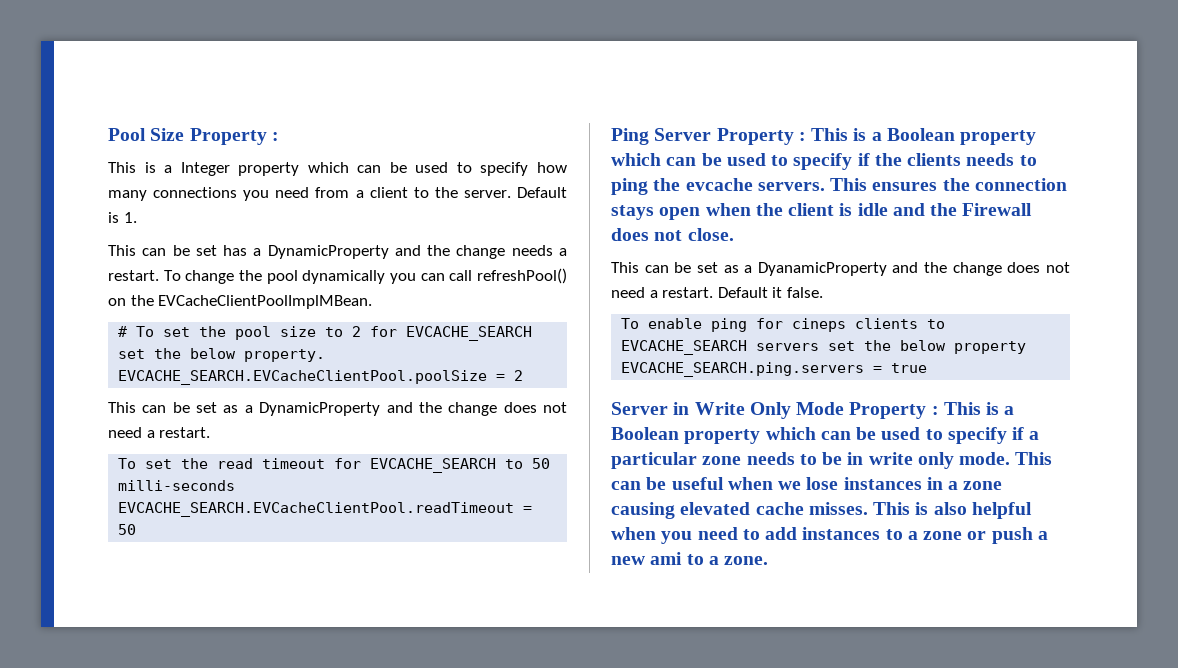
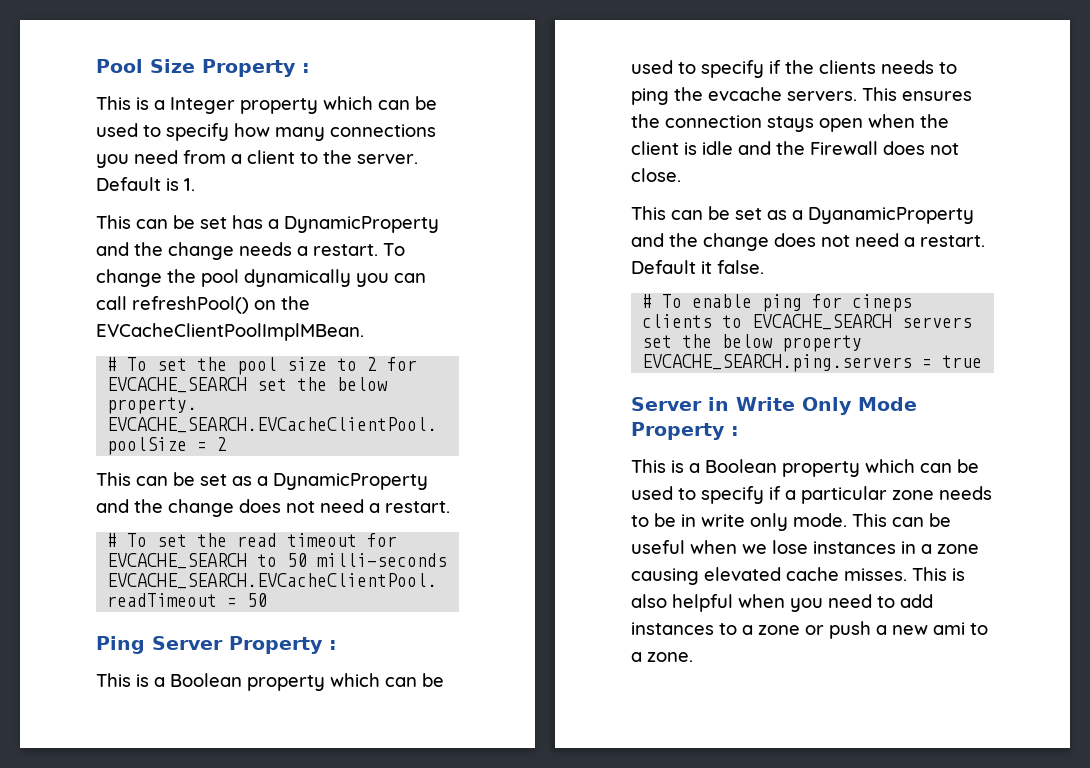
(211, 432) none -> [107,533,118,547] #
(806, 136) none -> (337, 645) //
(823, 292) none -> [642,294,653,308] #
(939, 410) none -> (739, 431) //

